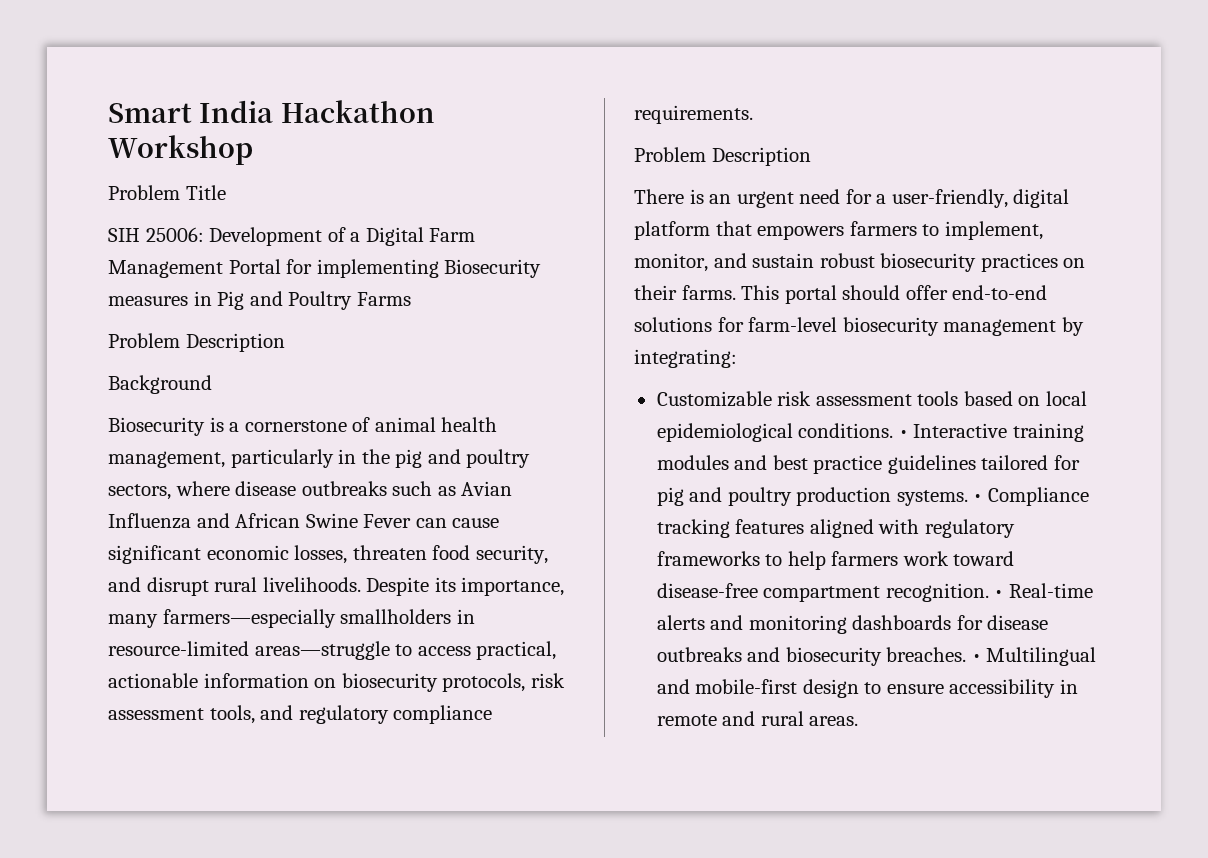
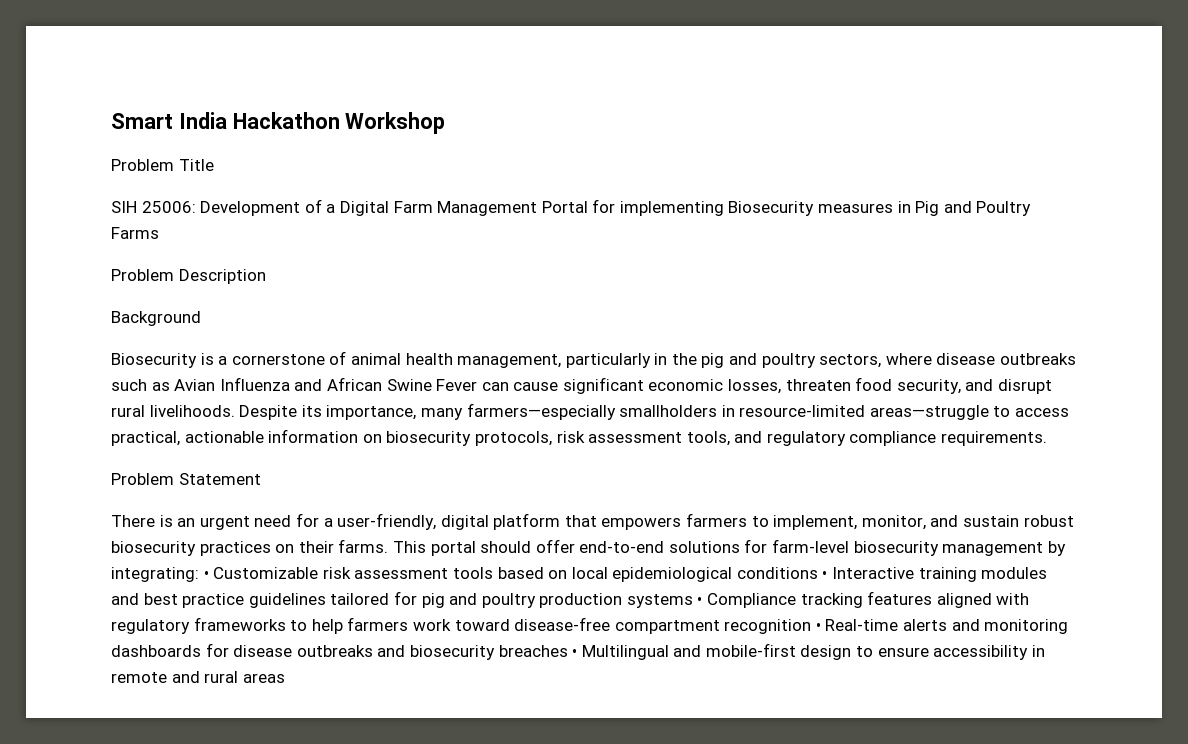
[711,147,811,166] Description -> [178,473,261,485] Statement
(737, 358) // -> [203,571,209,579] •
[798,423,894,438] conditions. -> [736,567,818,579] conditions
[896,490,968,506] systems. -> [626,594,693,608] systems
[885,583,989,602] recognition. -> [724,619,812,634] recognition
[886,647,967,662] breaches. -> [498,645,568,657] breaches
[809,716,859,726] areas. -> [242,673,285,683] areas

